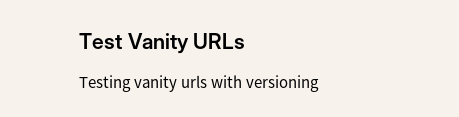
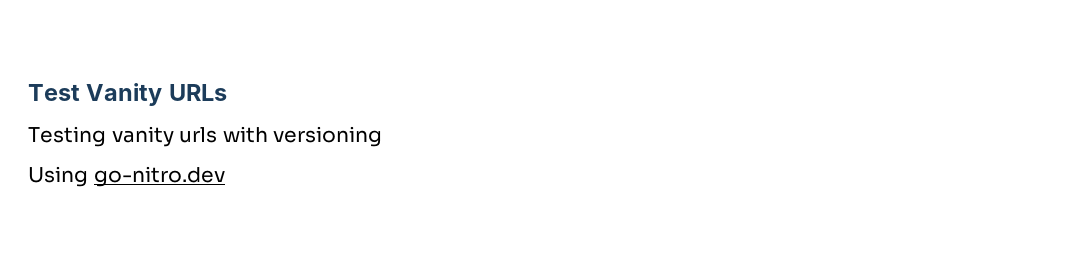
(320, 83) none -> [28,166,225,187] // Using go-nitro.dev

